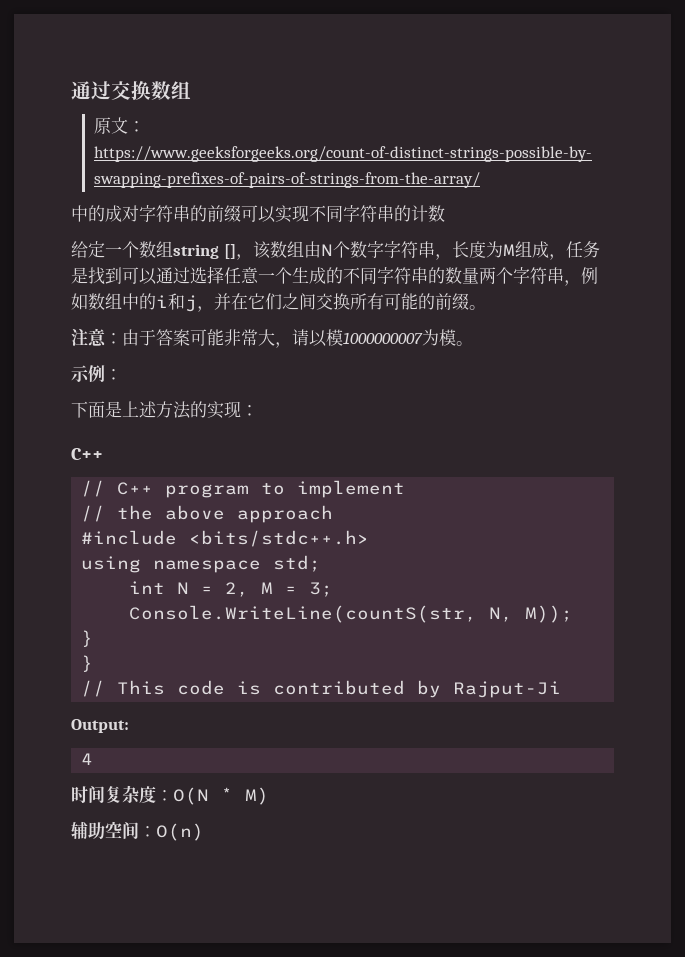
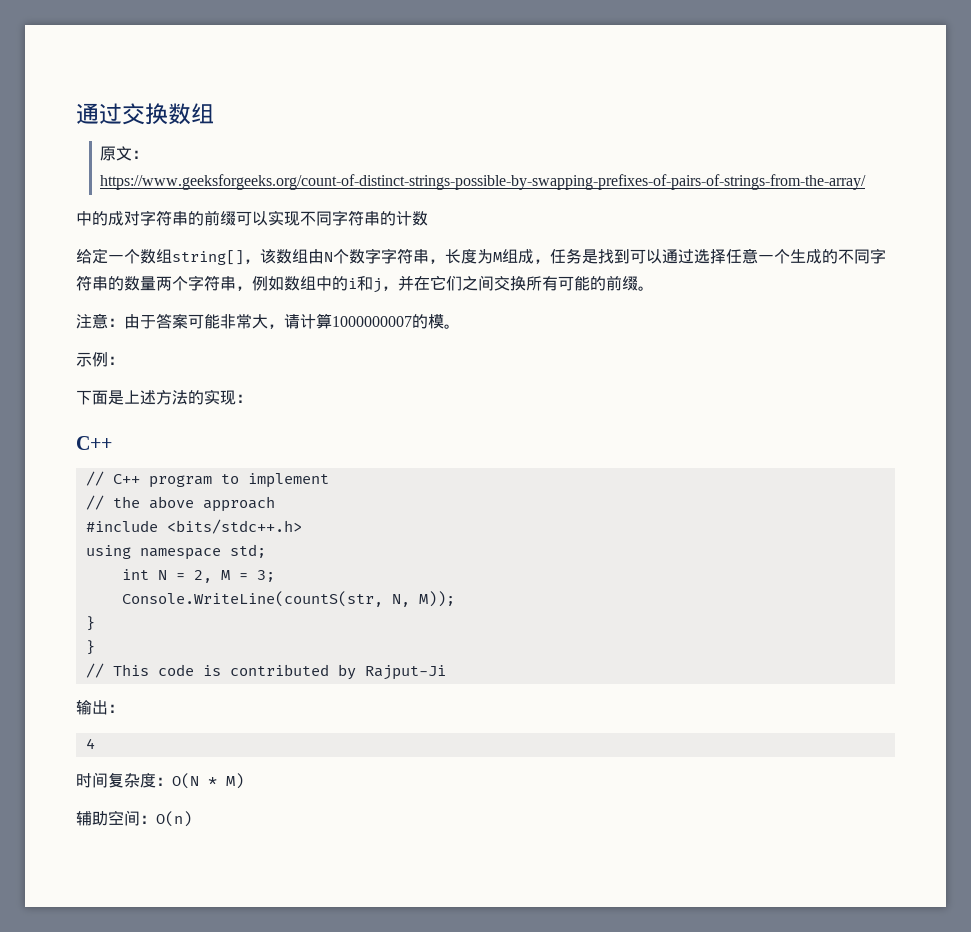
[173,244,236,259] string [] -> [172,250,244,265] string[]
[309,329,439,347] 以模1000000007为 -> [300,313,428,329] 计算1000000007的
[71,719,129,733] Output: -> [76,700,124,715] 输出：

